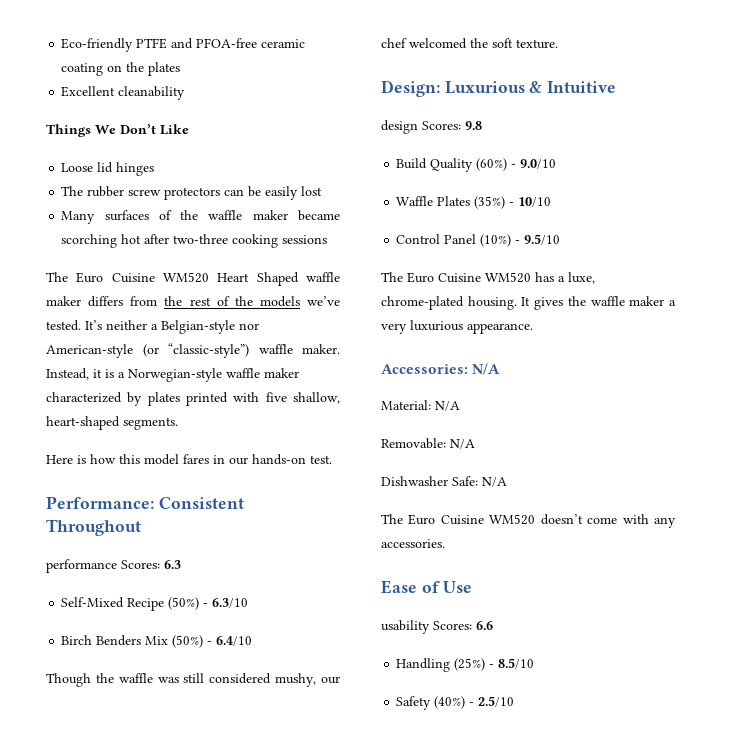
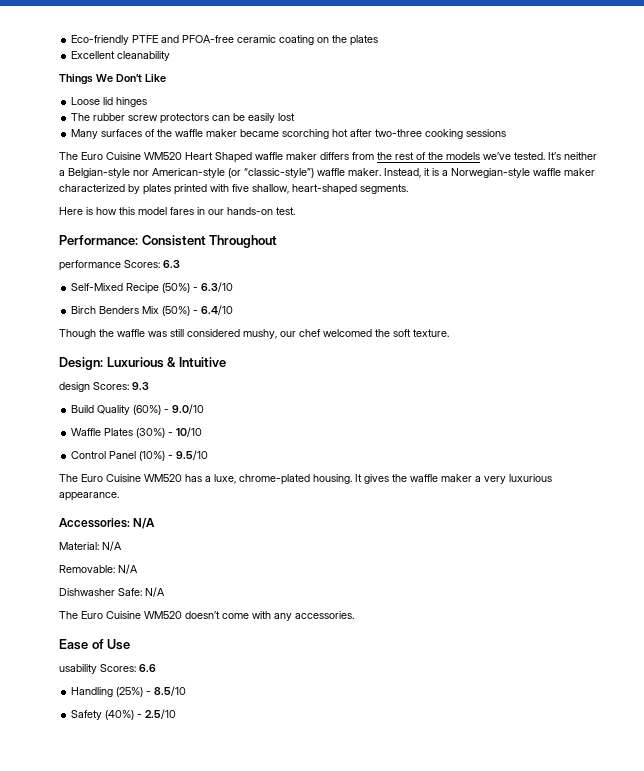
[465,121,482,130] 9.8 -> [132,382,149,390] 9.3
[474,196,506,209] (35%) -> [136,428,166,438] (30%)

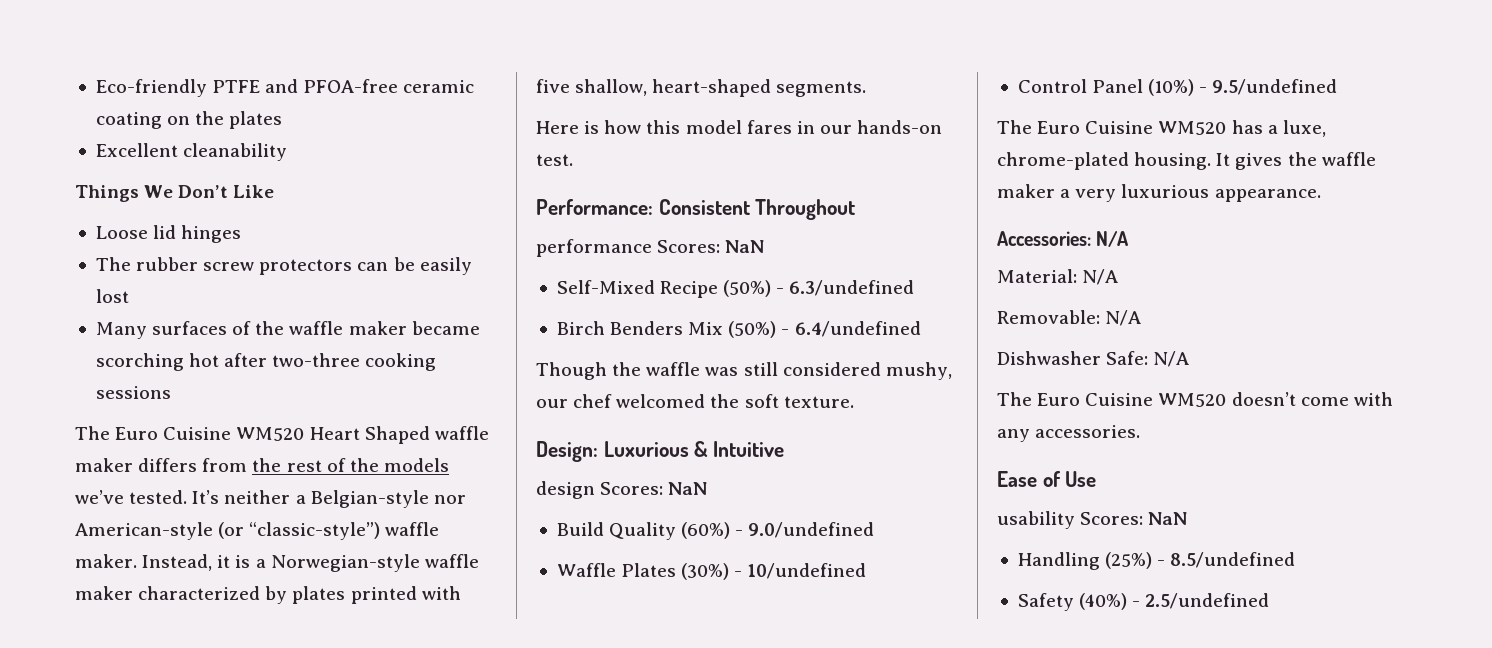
[163,260,180,268] 6.3 -> [725,240,765,253] NaN
[201,282,234,292] 6.3/10 -> [789,280,915,296] 6.3/undefined
[201,305,234,315] 6.4/10 -> [794,321,921,337] 6.4/undefined
[132,382,149,390] 9.3 -> [668,482,708,495] NaN
[172,404,205,414] 9.0/10 -> [748,522,875,538] 9.0/undefined
[176,427,203,437] 10/10 -> [747,563,867,579] 10/undefined
[176,450,209,460] 9.5/10 -> [1212,79,1338,95] 9.5/undefined
[139,664,156,672] 6.6 -> [1148,512,1188,525] NaN
[154,686,187,696] 8.5/10 -> [1170,552,1296,568] 8.5/undefined
[145,709,177,719] 2.5/10 -> [1145,593,1270,609] 2.5/undefined

